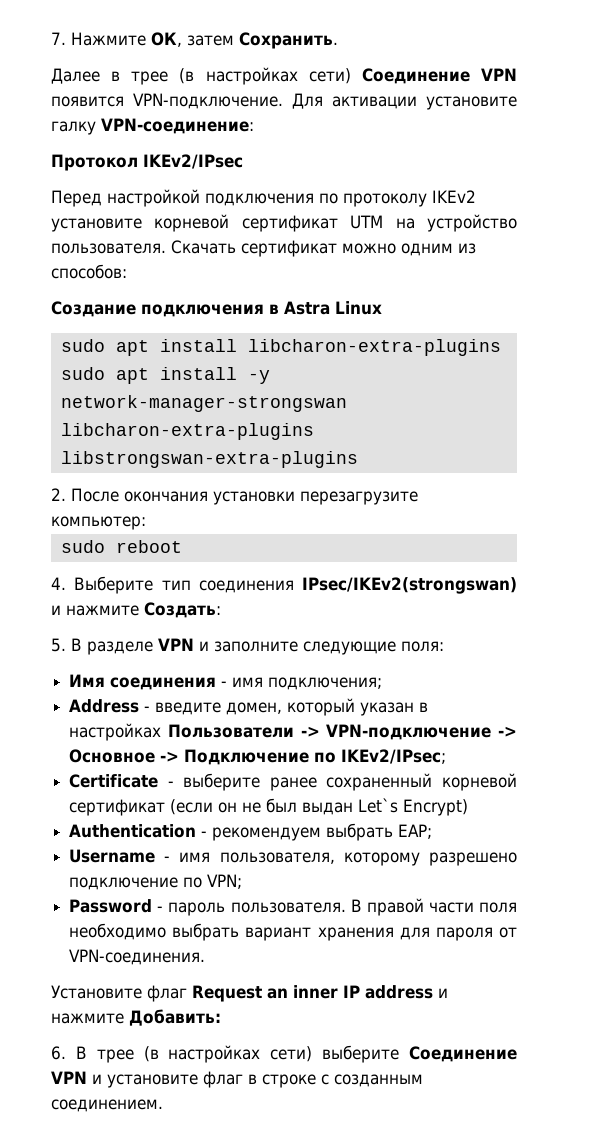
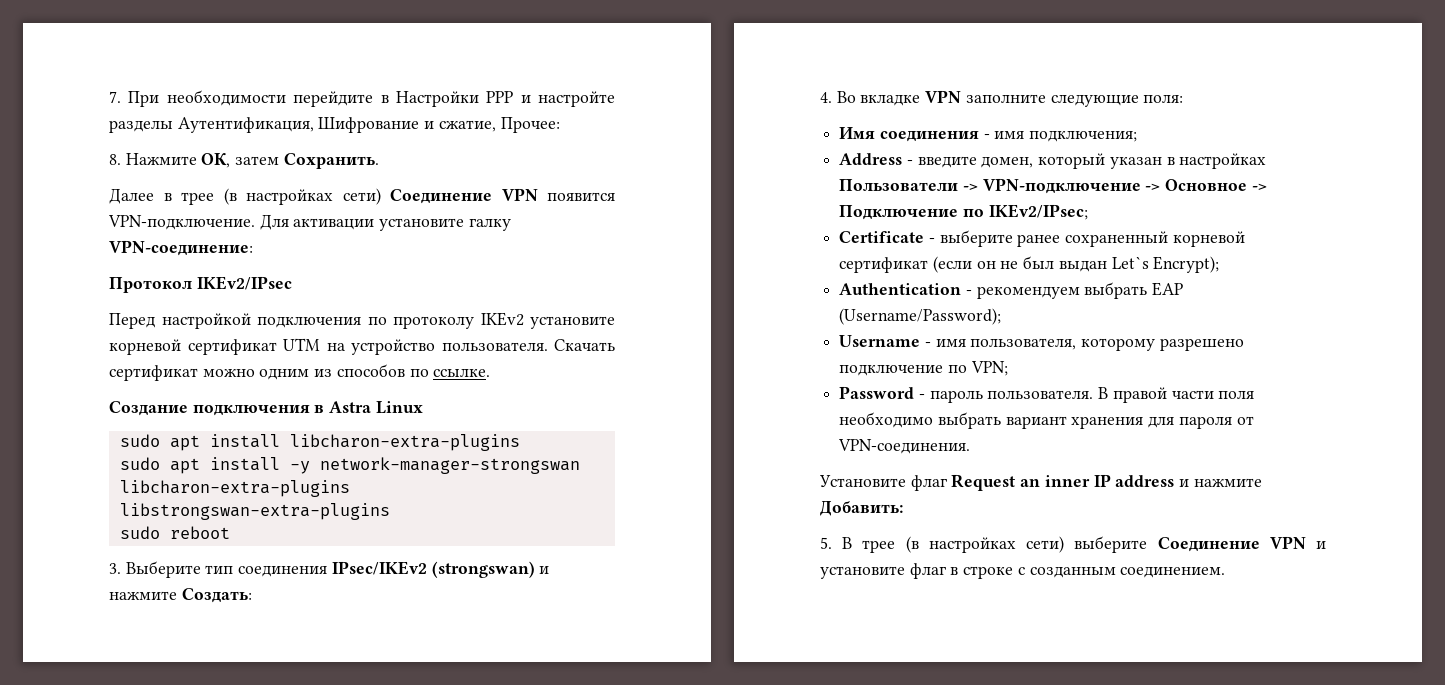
(66, 38) none -> [128,90,615,107] [109,117,560,133] [109,154,121,165] При необходимости перейдите в Настройки РРР и настройте разделы Аутентификация, Шифрование и сжатие, Прочее: // 8.
[51,264,127,279] способов: -> [336,364,491,377] способов по ссылке.
[51,488,418,505] [51,516,146,530] // 2. После окончания установки перезагрузите компьютер: -> (390, 511) none
[51,577,66,590] 4. -> [109,563,121,574] 3.
[302,577,517,594] IPsec/IKEv2(strongswan) -> [331,561,535,578] IPsec/IKEv2 (strongswan)
[51,638,209,655] 5. В разделе VPN и -> [820,90,962,106] 4. Во вкладке VPN
[403,799,469,816] Encrypt) -> [1153,256,1220,273] Encrypt);
[398,824,433,839] EAP; -> [1152,282,1184,296] [839,308,1002,325] EAP (Username/Password);
[51,1046,66,1060] 6. -> [820,537,832,549] 5.

